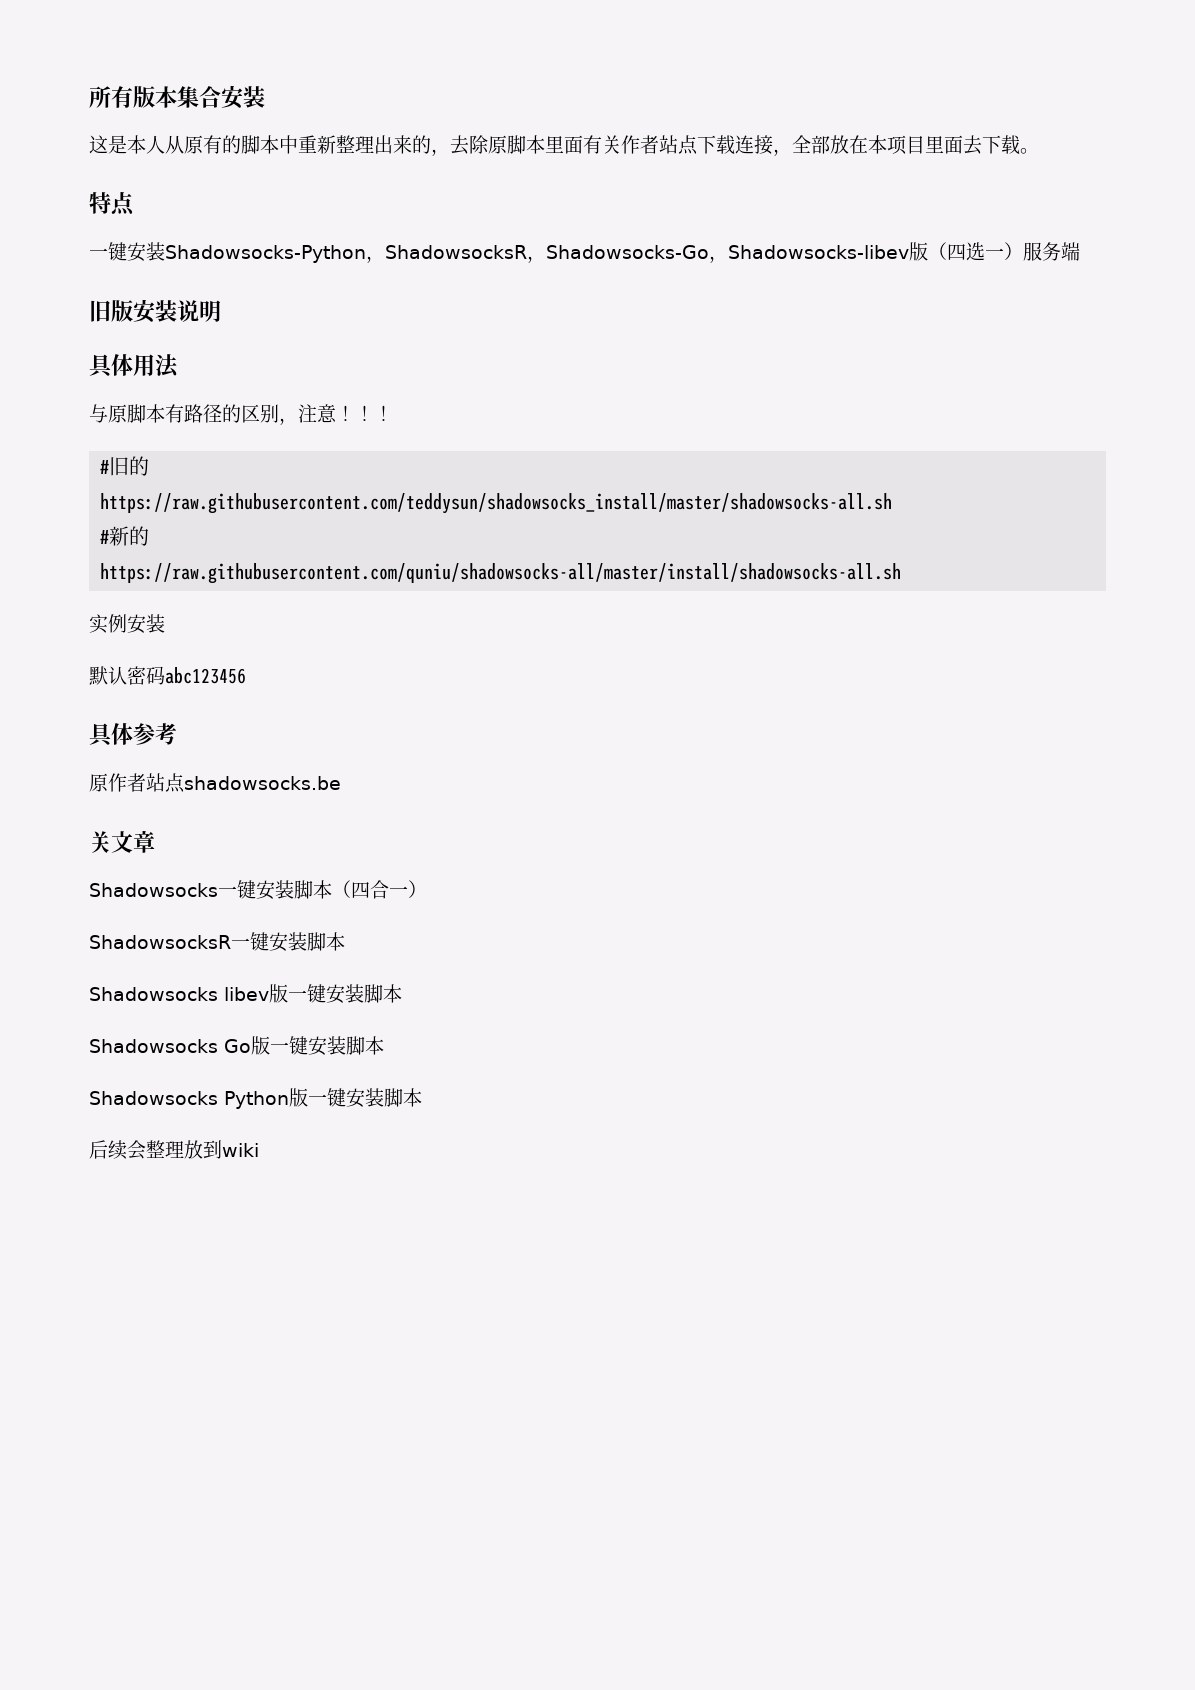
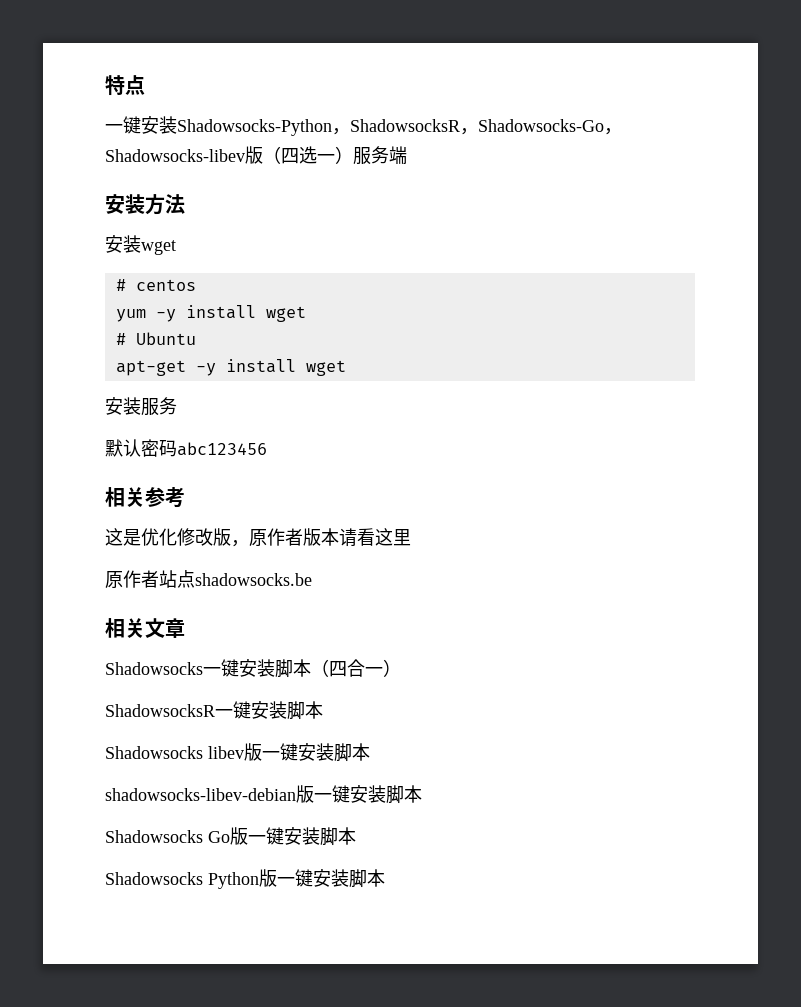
[89,85,265,109] [89,135,1039,156] 所有版本集合安装 // 这是本人从原有的脚本中重新整理出来的，去除原脚本里面有关作者站点下载连接，全部放在本项目里面去下载。 // -> (105, 85) none
[89,299,221,323] [89,354,179,378] [89,404,393,425] [100,456,150,476] [100,493,893,514] [100,526,150,546] [100,563,902,584] [89,614,165,634] 旧版安装说明 // 具体用法 // 与原脚本有路径的区别，注意！！！ // #旧的 // https://raw.githubusercontent.com/teddysun/shadowsocks_install/master/shadowsocks-all.sh // #新的 // https://raw.githubusercontent.com/quniu/shadowsocks-all/master/install/shadowsocks-all.sh // 实例安装 -> [105,194,185,215] [105,235,176,255] [115,279,196,291] [115,305,306,322] [115,332,196,345] [115,359,346,376] [105,397,177,416] 安装方法 // 安装wget // # centos // yum -y install wget // # Ubuntu // apt-get -y install wget // 安装服务
[89,723,133,747] 具体 -> [105,487,145,507] 相关
(177, 734) none -> [105,528,411,547] // 这是优化修改版，原作者版本请看这里
(341, 783) none -> [105,618,125,638] 相
(402, 993) none -> [105,785,422,804] // shadowsocks-libev-debian版一键安装脚本
[89,1140,259,1160] // 后续会整理放到wiki -> (385, 878) none

